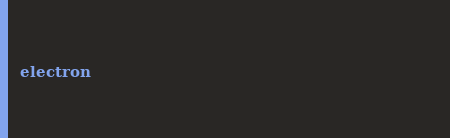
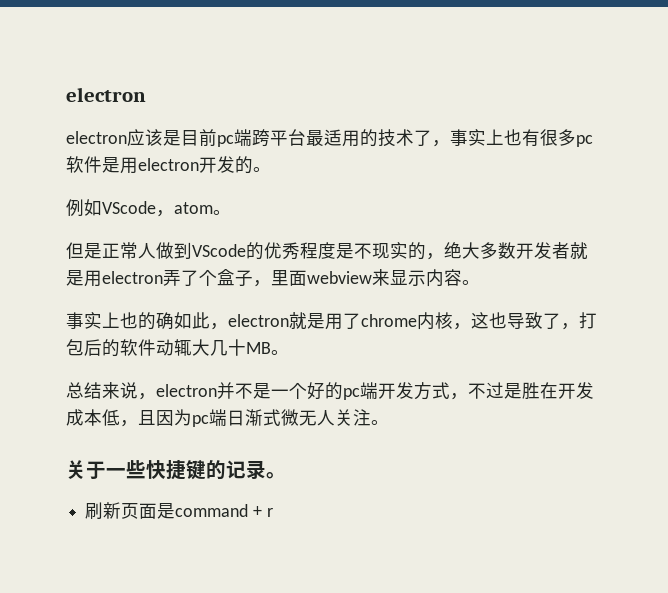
[20,66,91,77] electron -> [66,87,146,102] [66,129,593,147] [66,156,271,174] [66,199,231,217] [66,242,588,260] [66,269,480,287] [66,312,597,330] [66,339,289,357] [66,382,594,400] [66,409,389,427] [66,459,286,480] [85,502,273,519] electron // electron应该是目前pc端跨平台最适用的技术了，事实上也有很多pc软件是用electron开发的。 // 例如VScode，atom。 // 但是正常人做到VScode的优秀程度是不现实的，绝大多数开发者就是用electron弄了个盒子，里面webview来显示内容。 // 事实上也的确如此，electron就是用了chrome内核，这也导致了，打包后的软件动辄大几十MB。 // 总结来说，electron并不是一个好的pc端开发方式，不过是胜在开发成本低，且因为pc端日渐式微无人关注。 // 关于一些快捷键的记录。 // 刷新页面是command + r

